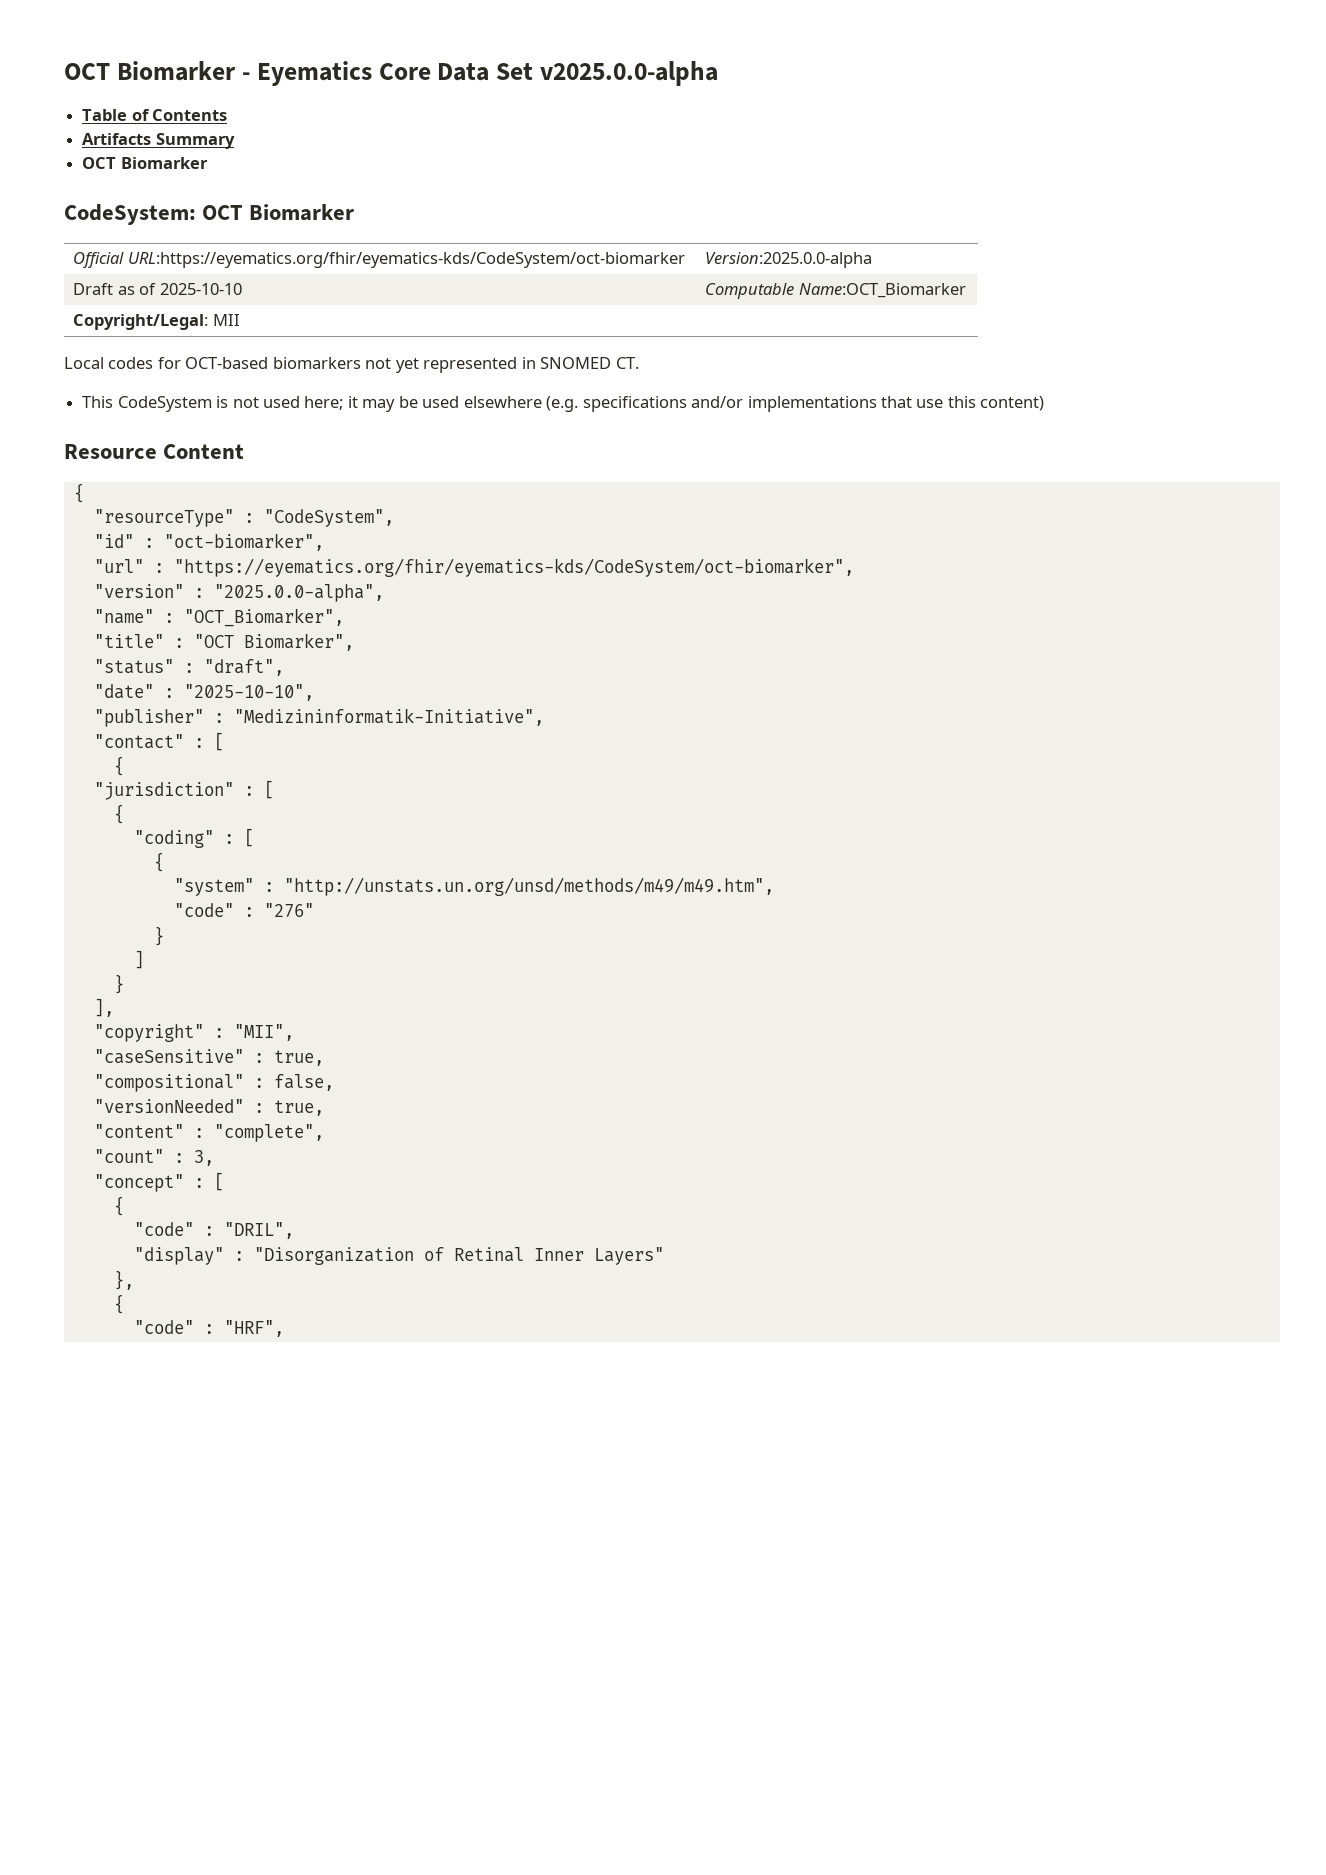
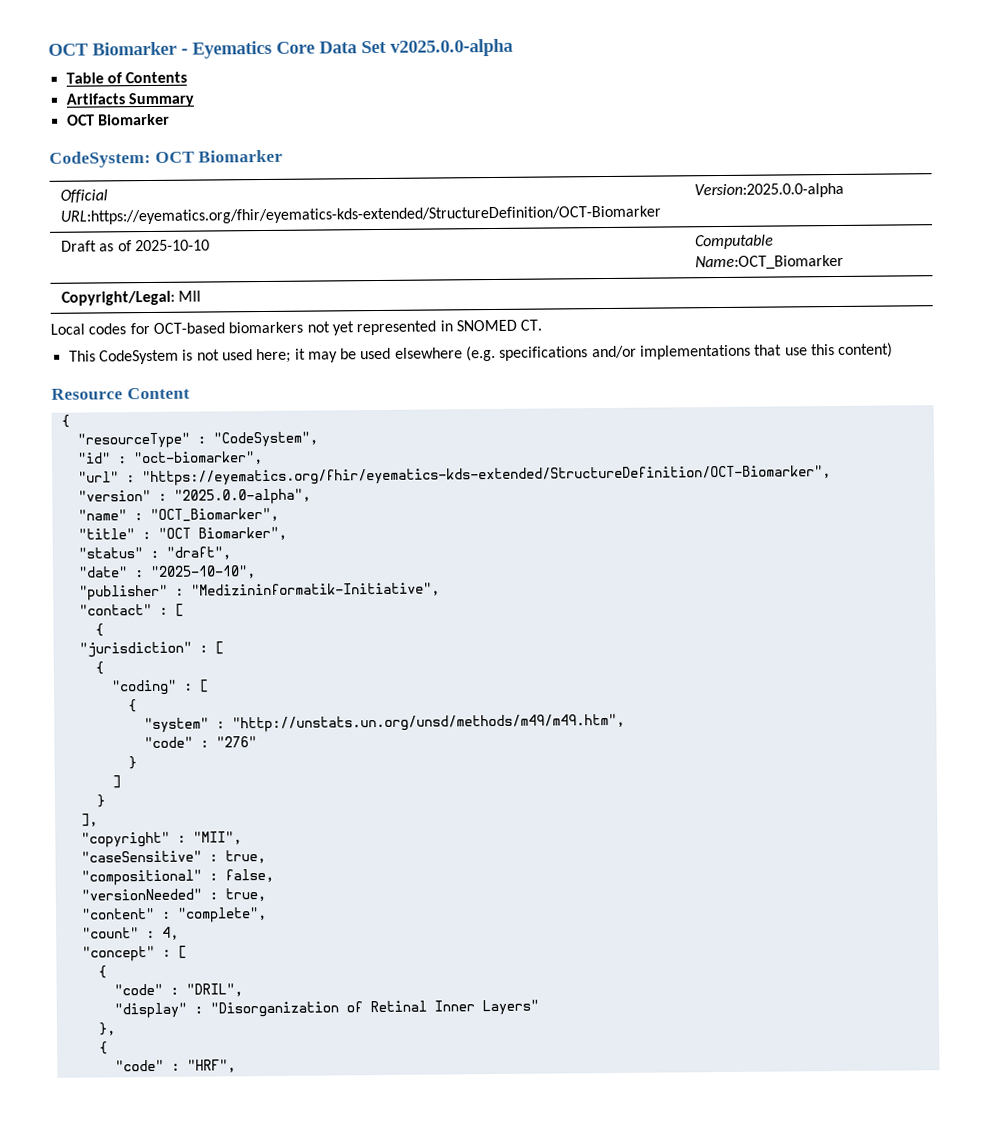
[127,252,685,268] URL:https://eyematics.org/fhir/eyematics-kds/CodeSystem/oct-biomarker -> [59,205,661,225] URL:https://eyematics.org/fhir/eyematics-kds-extended/StructureDefinition/OCT-Biomarker
[173,558,854,577] "https://eyematics.org/fhir/eyematics-kds/CodeSystem/oct-biomarker", -> [141,465,831,487] "https://eyematics.org/fhir/eyematics-kds-extended/StructureDefinition/OCT-Biomarker",
[193,1150,214,1166] 3, -> [161,926,179,940] 4,

